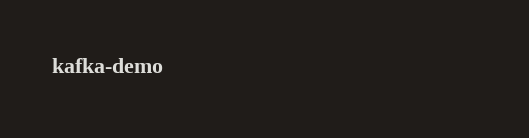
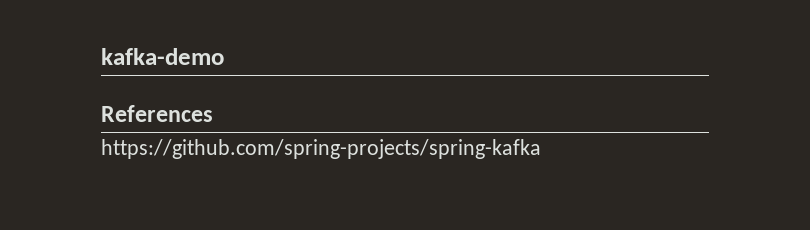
(163, 65) none -> [101,105,213,122] [101,139,541,159] // References // https://github.com/spring-projects/spring-kafka

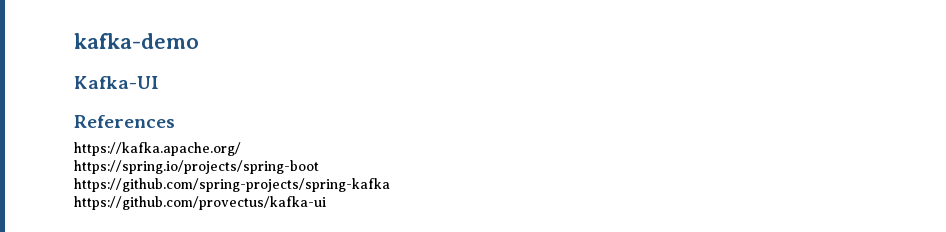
(224, 56) none -> [74,76,159,89] // Kafka-UI
(213, 113) none -> [74,142,241,156] [74,160,319,174] // https://kafka.apache.org/ // https://spring.io/projects/spring-boot
(541, 149) none -> [74,196,326,210] // https://github.com/provectus/kafka-ui

